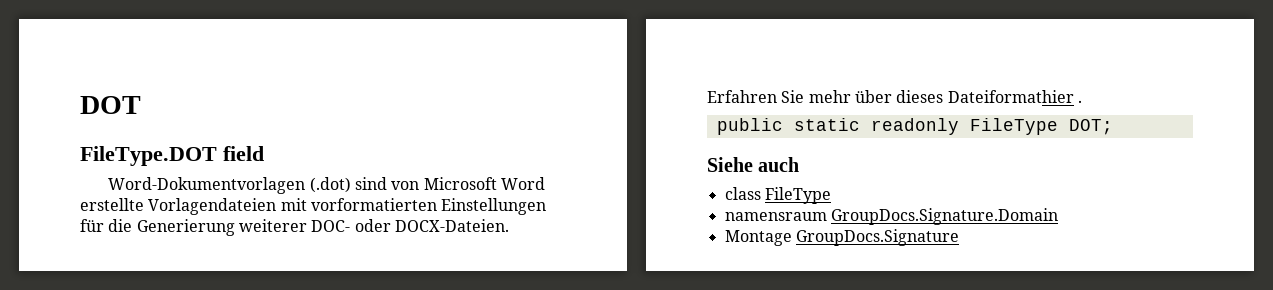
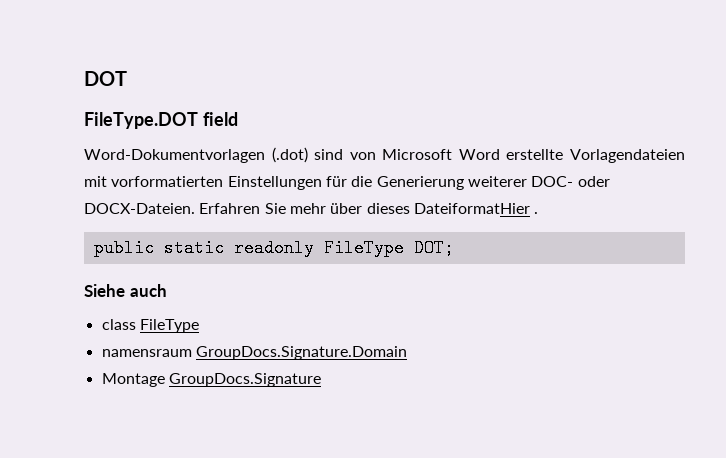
[947,90,1074,103] Dateiformathier -> [413,203,530,214] DateiformatHier

